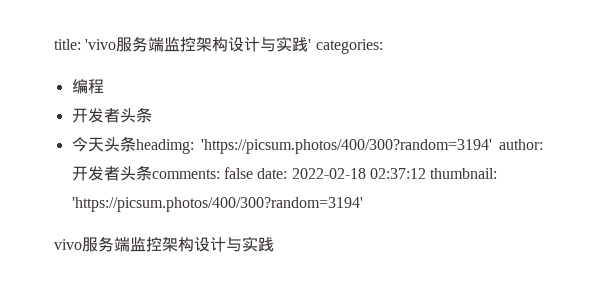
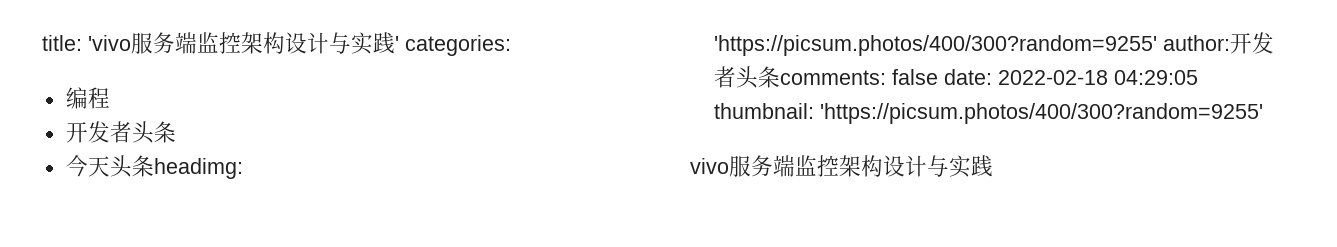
[200,139,492,154] 'https://picsum.photos/400/300?random=3194' -> [713,35,1157,56] 'https://picsum.photos/400/300?random=9255'
[369,168,498,179] [71,197,363,212] 02:37:12 thumbnail: 'https://picsum.photos/400/300?random=3194' -> [1113,70,1198,85] [713,103,1263,124] 04:29:05 thumbnail: 'https://picsum.photos/400/300?random=9255'

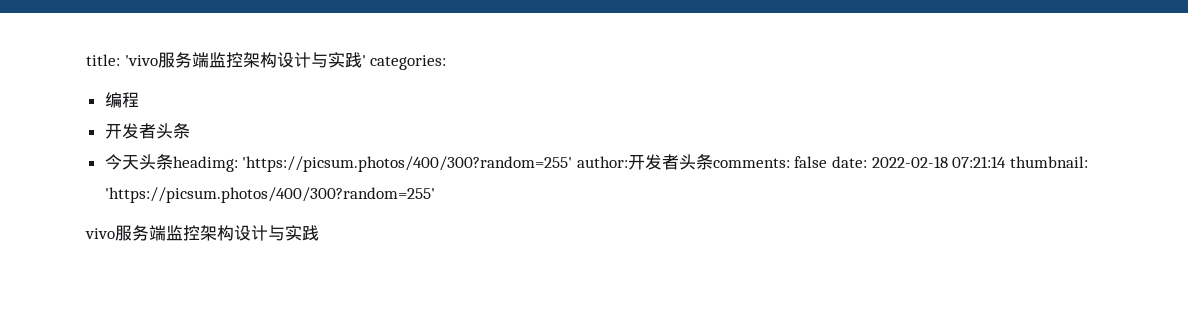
[713,35,1157,56] 'https://picsum.photos/400/300?random=9255' -> [242,156,573,172] 'https://picsum.photos/400/300?random=255'
[1113,70,1198,85] [713,103,1263,124] 04:29:05 thumbnail: 'https://picsum.photos/400/300?random=9255' -> [952,156,1088,168] [104,187,435,203] 07:21:14 thumbnail: 'https://picsum.photos/400/300?random=255'

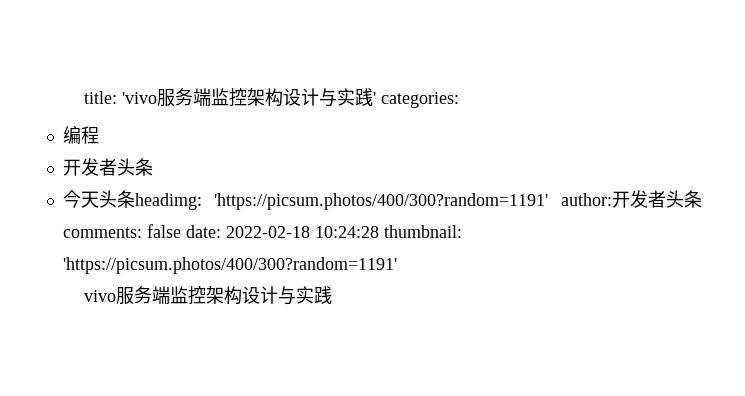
[242,156,573,172] 'https://picsum.photos/400/300?random=255' -> [214,193,549,210] 'https://picsum.photos/400/300?random=1191'
[952,156,1088,168] [104,187,435,203] 07:21:14 thumbnail: 'https://picsum.photos/400/300?random=255' -> [314,225,462,238] [62,257,397,274] 10:24:28 thumbnail: 'https://picsum.photos/400/300?random=1191'

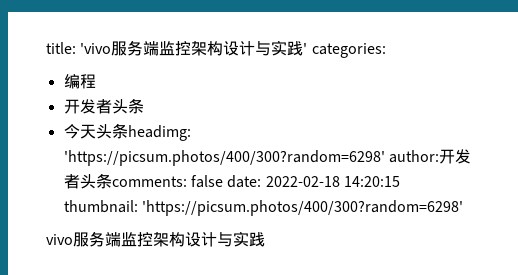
[214,193,549,210] 'https://picsum.photos/400/300?random=1191' -> [63,150,385,166] 'https://picsum.photos/400/300?random=6298'
[314,225,462,238] [62,257,397,274] 10:24:28 thumbnail: 'https://picsum.photos/400/300?random=1191' -> [343,176,400,187] [63,200,463,216] 14:20:15 thumbnail: 'https://picsum.photos/400/300?random=6298'

